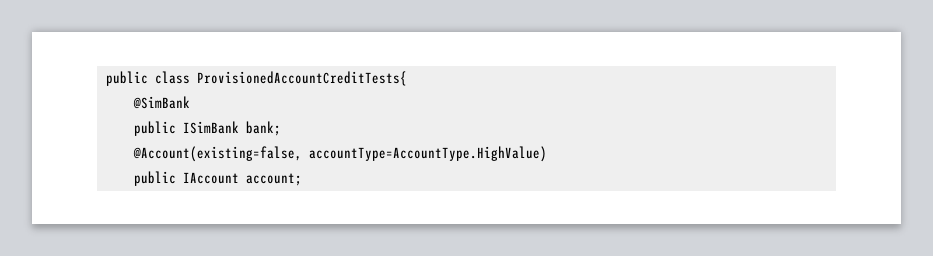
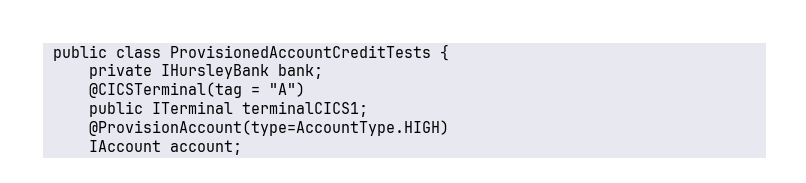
[196,71,407,86] [132,96,190,109] [133,121,281,136] [132,146,547,162] [133,171,176,186] ProvisionedAccountCreditTests{ // @SimBank // public ISimBank bank; // @Account(existing=false, accountType=AccountType.HighValue) // public -> [169,44,449,61] [88,63,323,79] [88,82,305,98] [88,101,368,117] [88,120,449,136] ProvisionedAccountCreditTests { // private IHursleyBank bank; // @CICSTerminal(tag = "A") // public ITerminal terminalCICS1; // @ProvisionAccount(type=AccountType.HIGH) //

